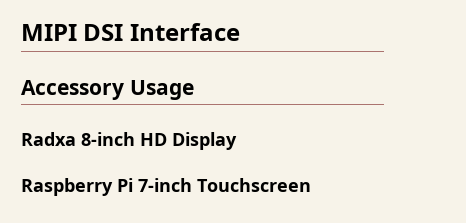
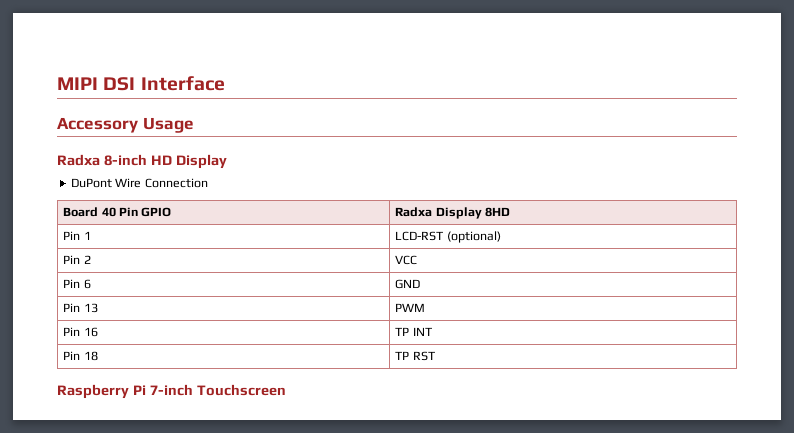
(237, 141) none -> [70,178,208,188] [63,207,172,217] [395,207,511,219] [63,231,91,240] [395,231,501,243] [63,255,91,264] [395,255,418,265] [63,279,91,289] [395,279,421,289] [63,303,98,313] [395,303,426,312] [63,327,98,337] [395,327,432,336] [63,351,98,361] [395,351,435,361] // DuPont Wire Connection // Board 40 Pin GPIO | Radxa Display 8HD // Pin 1 | LCD-RST (optional) // Pin 2 | VCC // Pin 6 | GND // Pin 13 | PWM // Pin 16 | TP INT // Pin 18 | TP RST

